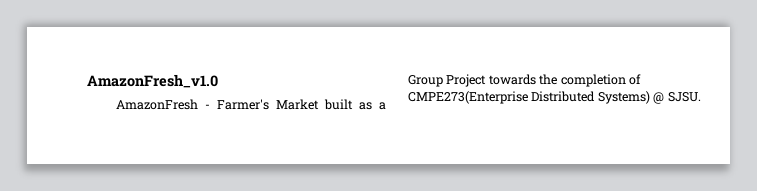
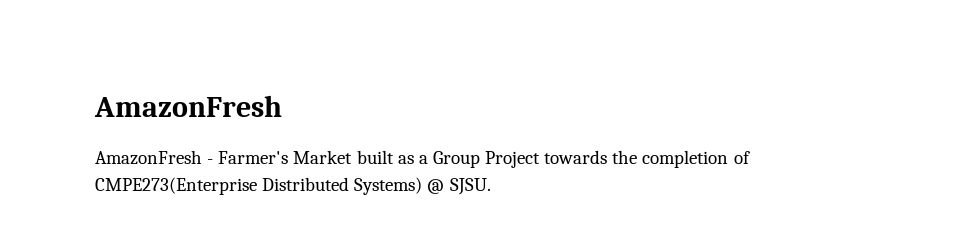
[87,74,218,88] AmazonFresh_v1.0 -> [94,95,282,117] AmazonFresh

